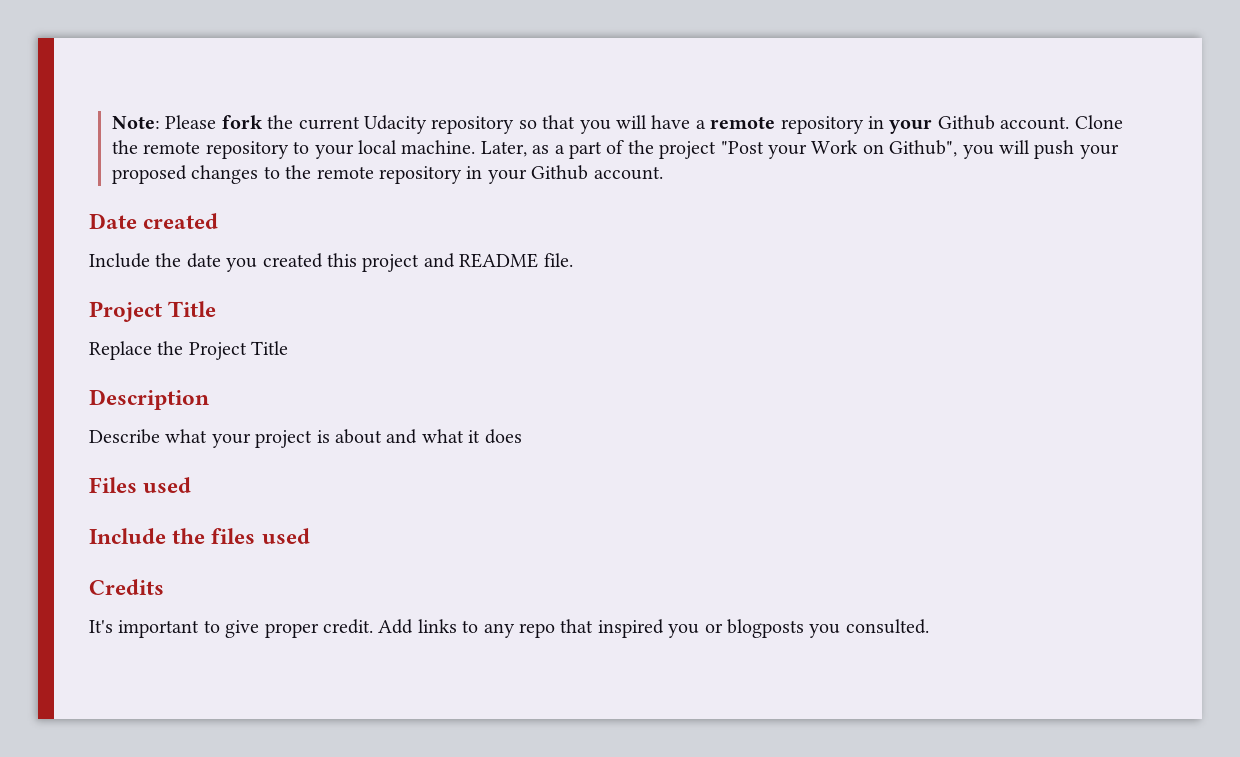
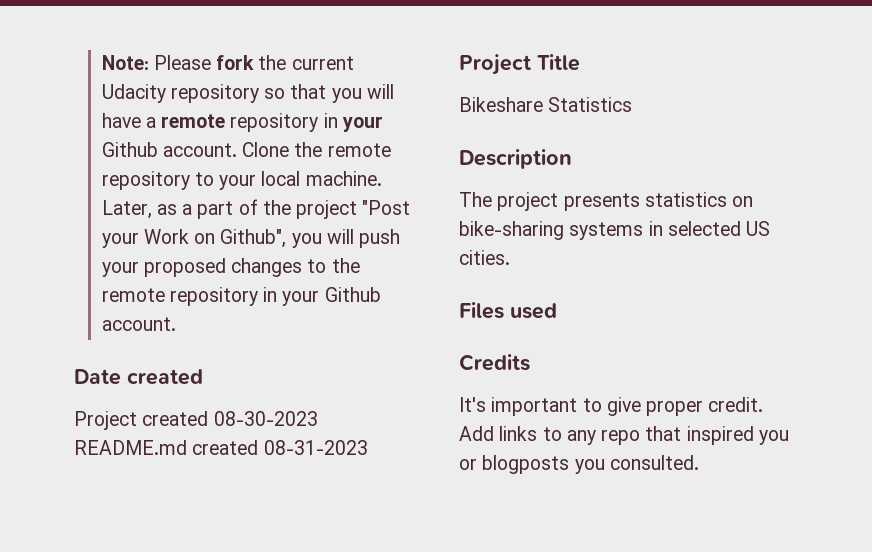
[89,253,573,272] [89,301,217,322] [89,341,289,360] [89,389,209,410] [89,429,522,448] [89,477,192,493] [89,528,256,544] Include the date you created this project and README file. // Project Title // Replace the Project Title // Description // Describe what your project is about and what it does // Files used // Include the files -> [74,411,318,430] [74,440,368,455] [459,54,580,75] [459,97,633,112] [459,149,572,169] [459,192,754,211] [459,221,771,240] [459,250,510,265] [459,302,504,319] Project created 08-30-2023 README.md created 08-31-2023 // Project Title // Bikeshare Statistics // Description // The project presents statistics on bike-sharing systems in selected US cities. // Files

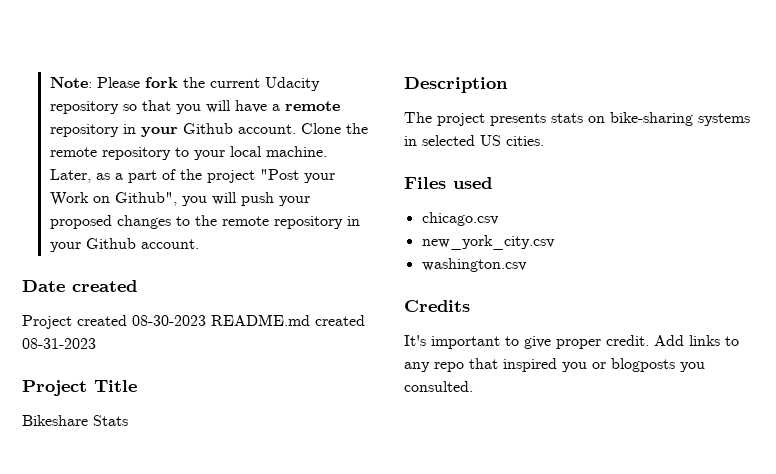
[548,97,633,112] Statistics -> [93,415,128,426] Stats
[644,192,727,207] statistics -> [551,113,583,123] stats
(557, 311) none -> [421,212,499,226] [421,235,555,250] [421,258,527,272] // chicago.csv // new_york_city.csv // washington.csv

